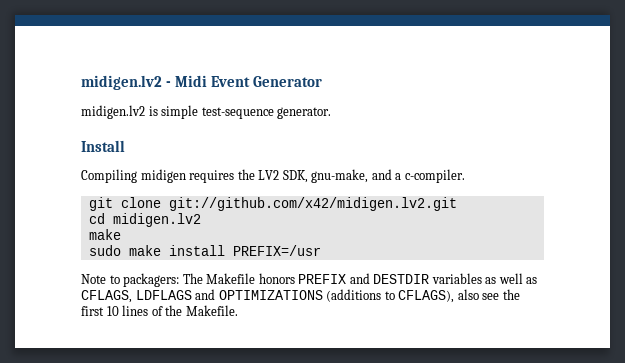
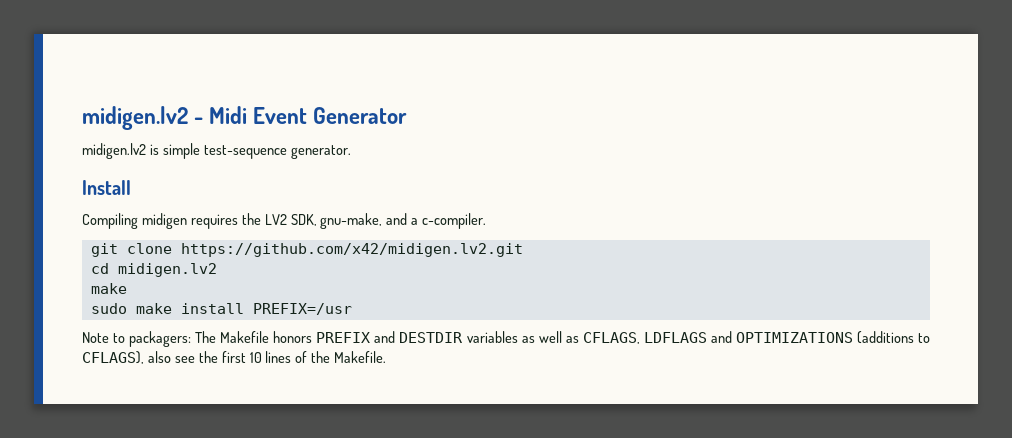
[168,197,457,211] git://github.com/x42/midigen.lv2.git -> [180,243,523,257] https://github.com/x42/midigen.lv2.git

